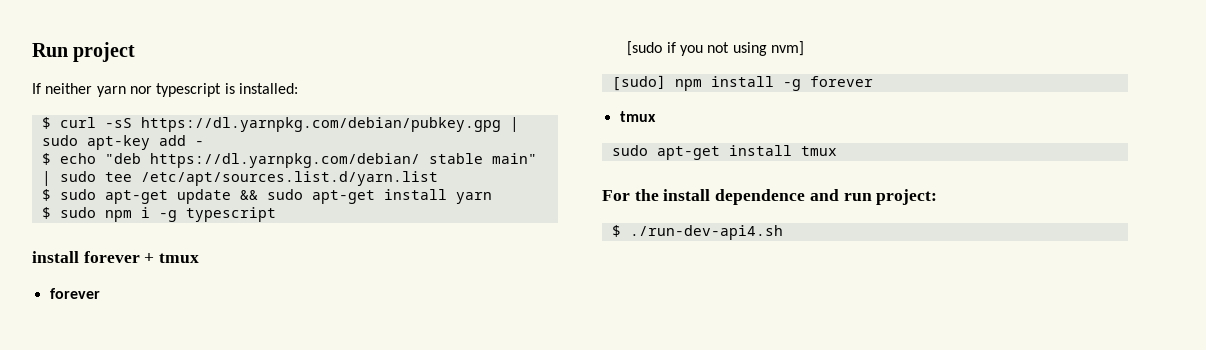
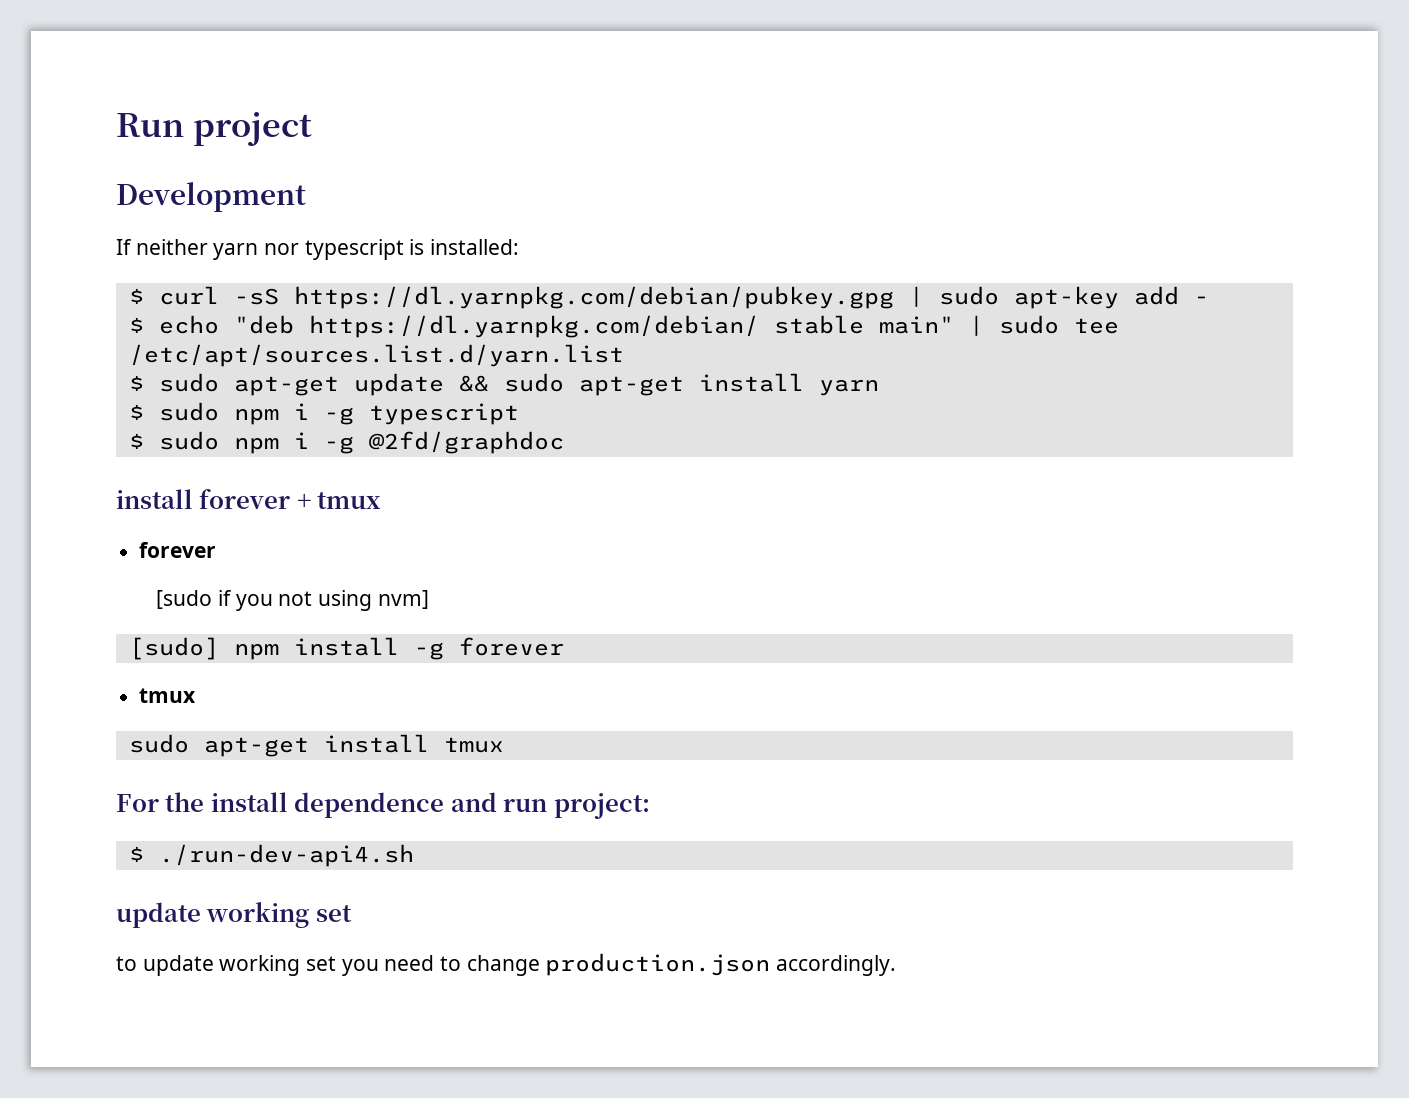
(136, 52) none -> [116,182,306,212] // Development
(276, 214) none -> [128,431,564,454] // $ sudo npm i -g @2fd/graphdoc
(783, 232) none -> [116,902,352,928] [116,953,897,976] // update working set // to update working set you need to change production.json accordingly.

